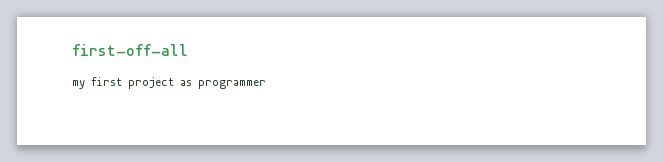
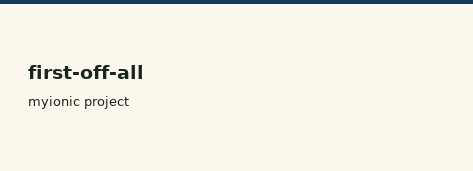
[72,77,266,89] my first project as programmer -> [28,96,129,109] myionic project

